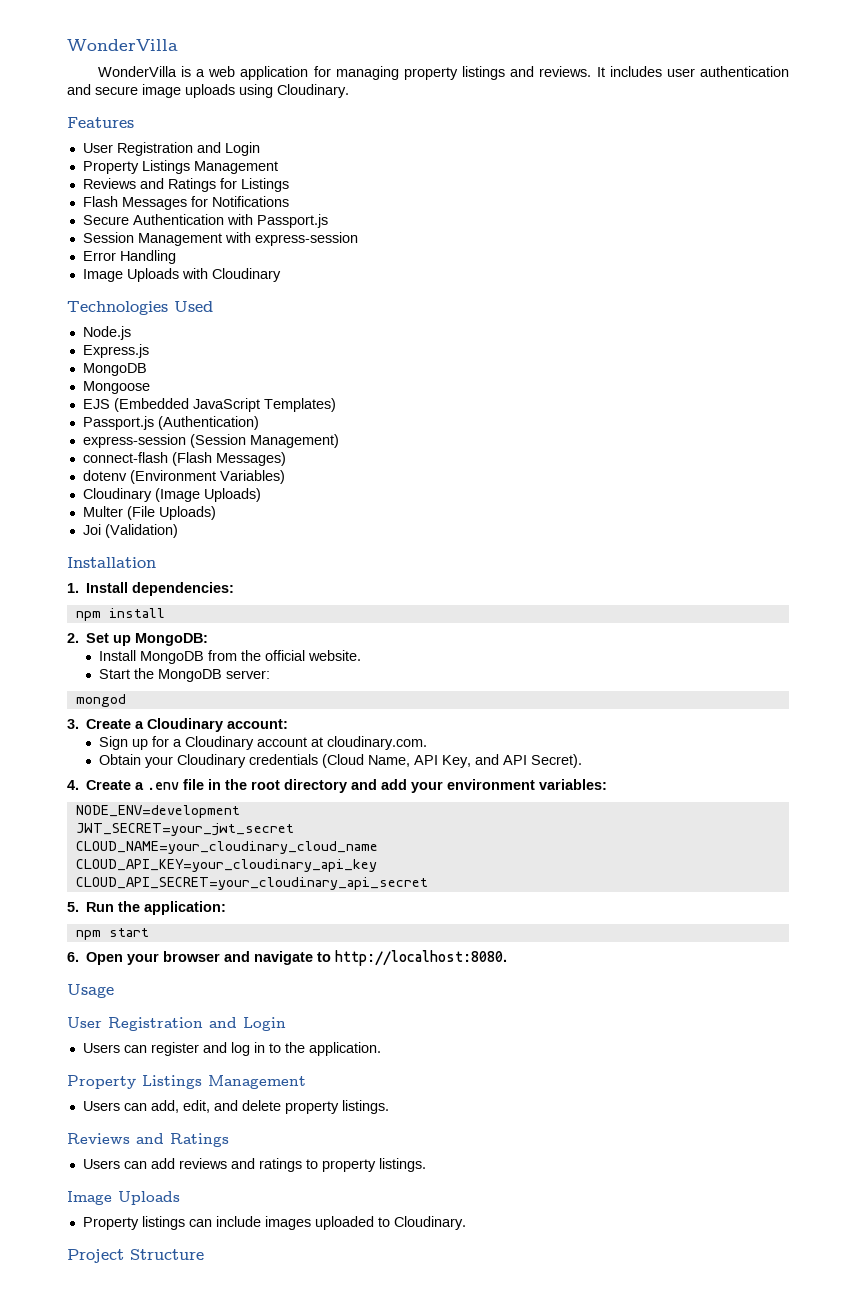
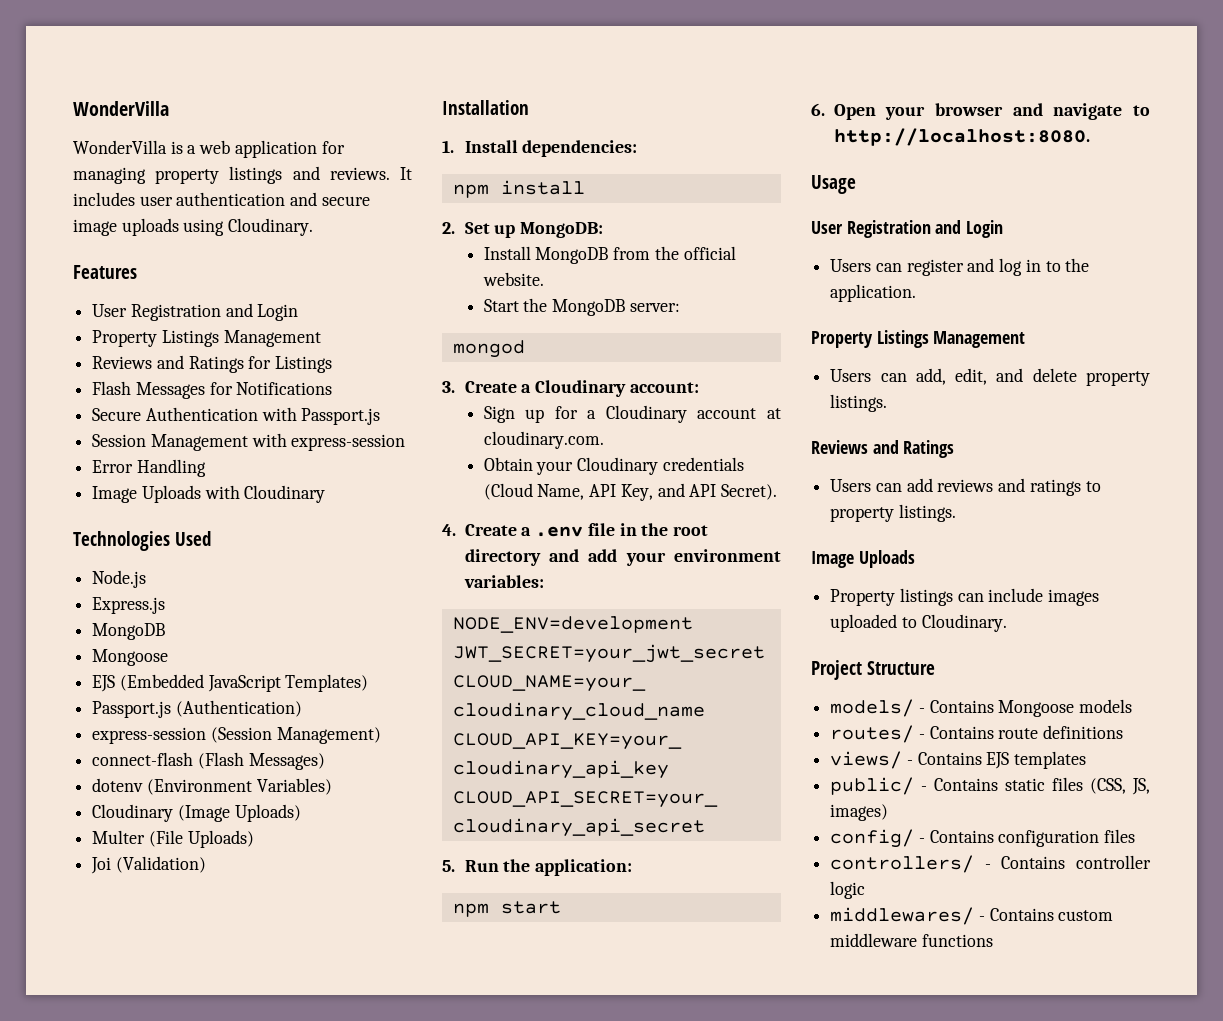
(204, 1254) none -> [830,699,1133,717] [830,725,1124,743] [830,751,1087,769] [830,777,1150,795] [830,804,889,821] [830,829,1136,848] [830,855,1151,873] [830,881,866,899] [830,907,1114,925] [830,933,993,947] // models/ - Contains Mongoose models // routes/ - Contains route definitions // views/ - Contains EJS templates // public/ - Contains static files (CSS, JS, images) // config/ - Contains configuration files // controllers/ - Contains controller logic // middlewares/ - Contains custom middleware functions

